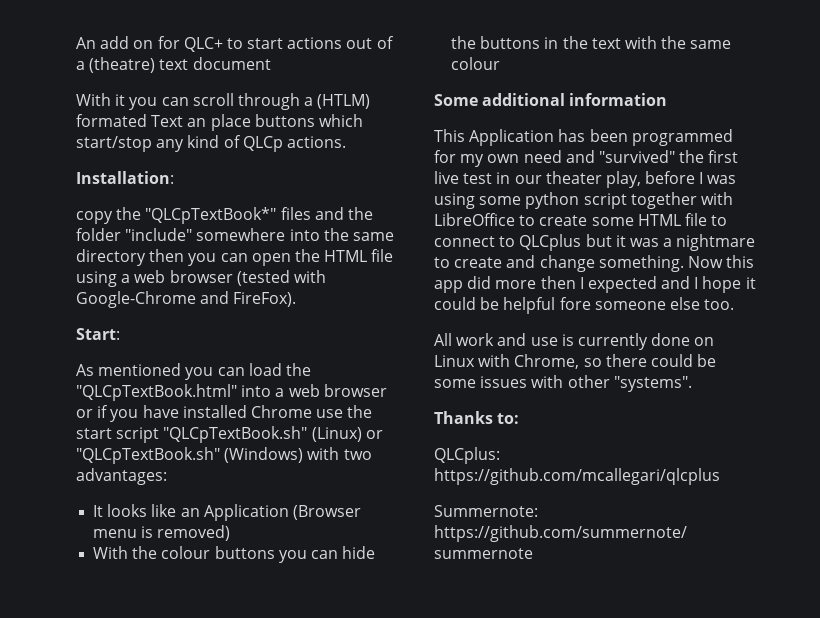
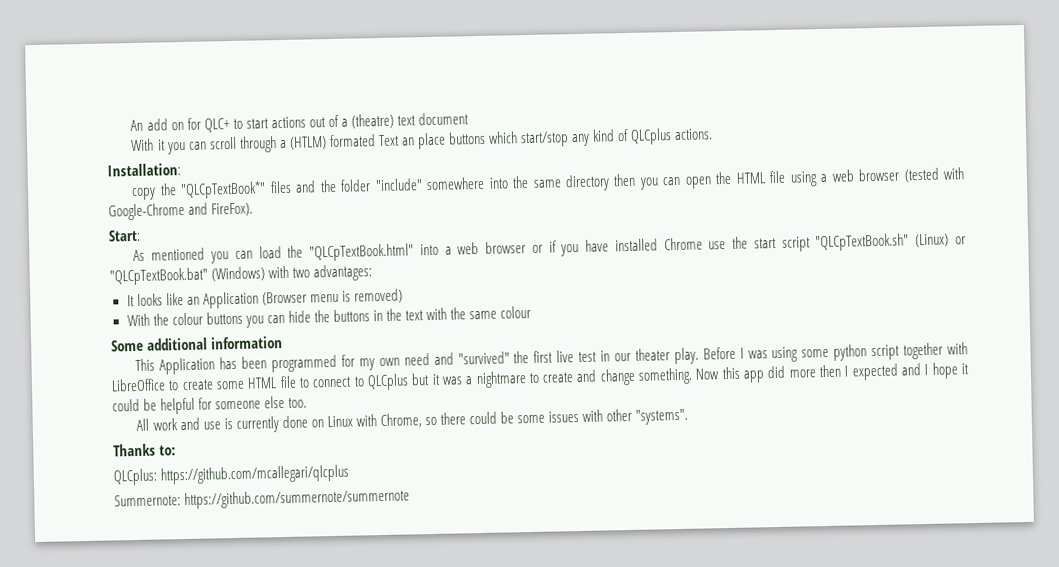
[242,136,283,152] QLCp -> [630,128,673,145] QLCplus
[76,447,220,464] "QLCpTextBook.sh" -> [109,267,208,286] "QLCpTextBook.bat"
[605,171,696,188] play, before -> [673,346,736,365] play. Before
[559,297,591,310] fore -> [198,397,213,410] for

